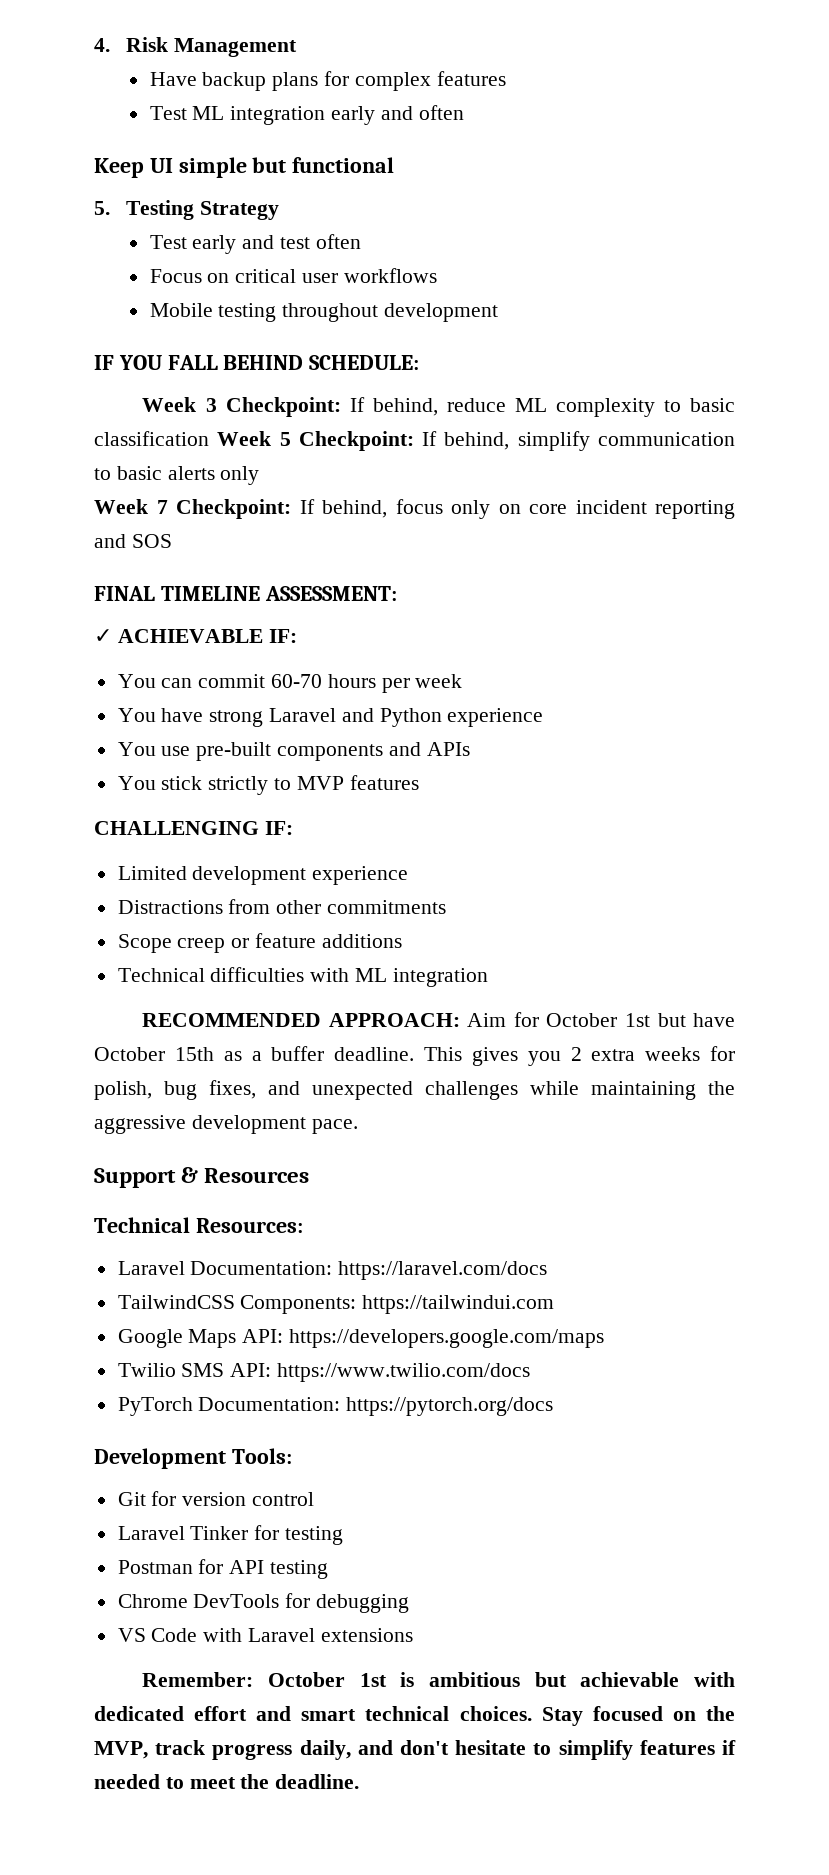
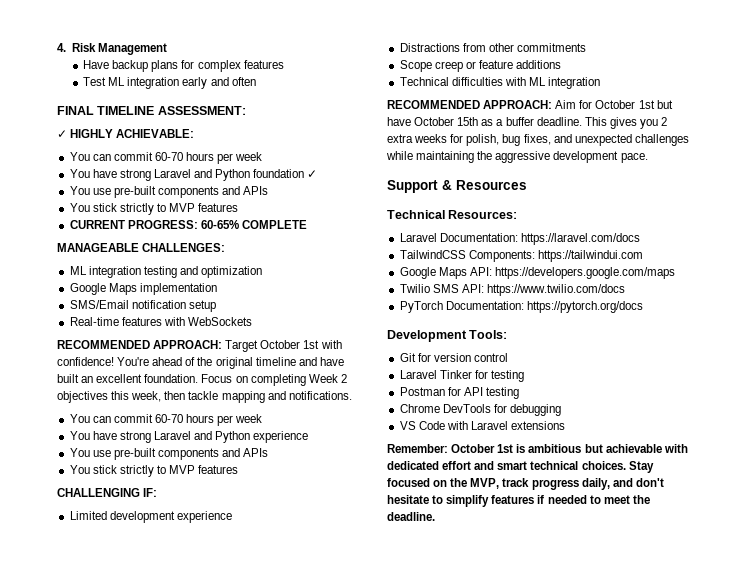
[94,157,395,178] [94,200,279,220] [149,234,361,254] [149,268,437,283] [149,303,498,322] [94,355,420,370] [142,397,735,417] [94,431,735,451] [94,466,260,485] [94,499,735,519] [94,534,172,548] [94,586,397,601] [94,629,297,643] Keep UI simple but functional // 5. Testing Strategy // Test early and test often // Focus on critical user workflows // Mobile testing throughout development // IF YOU FALL BEHIND SCHEDULE: // Week 3 Checkpoint: If behind, reduce ML complexity to basic classification Week 5 Checkpoint: If behind, simplify communication to basic alerts only // Week 7 Checkpoint: If behind, focus only on core incident reporting and SOS // FINAL TIMELINE ASSESSMENT: // ✓ ACHIEVABLE IF: -> [57,106,246,115] [57,129,195,138] [69,152,263,164] [69,169,318,181] [69,186,269,198] [69,203,239,215] [69,220,307,229] [57,243,226,252] [69,266,263,278] [69,283,217,295] [69,300,216,312] [69,317,252,326] [57,340,342,352] [57,357,344,369] [57,374,347,386] [57,391,352,403] FINAL TIMELINE ASSESSMENT: // ✓ HIGHLY ACHIEVABLE: // You can commit 60-70 hours per week // You have strong Laravel and Python foundation ✓ // You use pre-built components and APIs // You stick strictly to MVP features // CURRENT PROGRESS: 60-65% COMPLETE // MANAGEABLE CHALLENGES: // ML integration testing and optimization // Google Maps implementation // SMS/Email notification setup // Real-time features with WebSockets // RECOMMENDED APPROACH: Target October 1st with confidence! You're ahead of the original timeline and have built an excellent foundation. Focus on completing Week 2 objectives this week, then tackle mapping and notifications.

